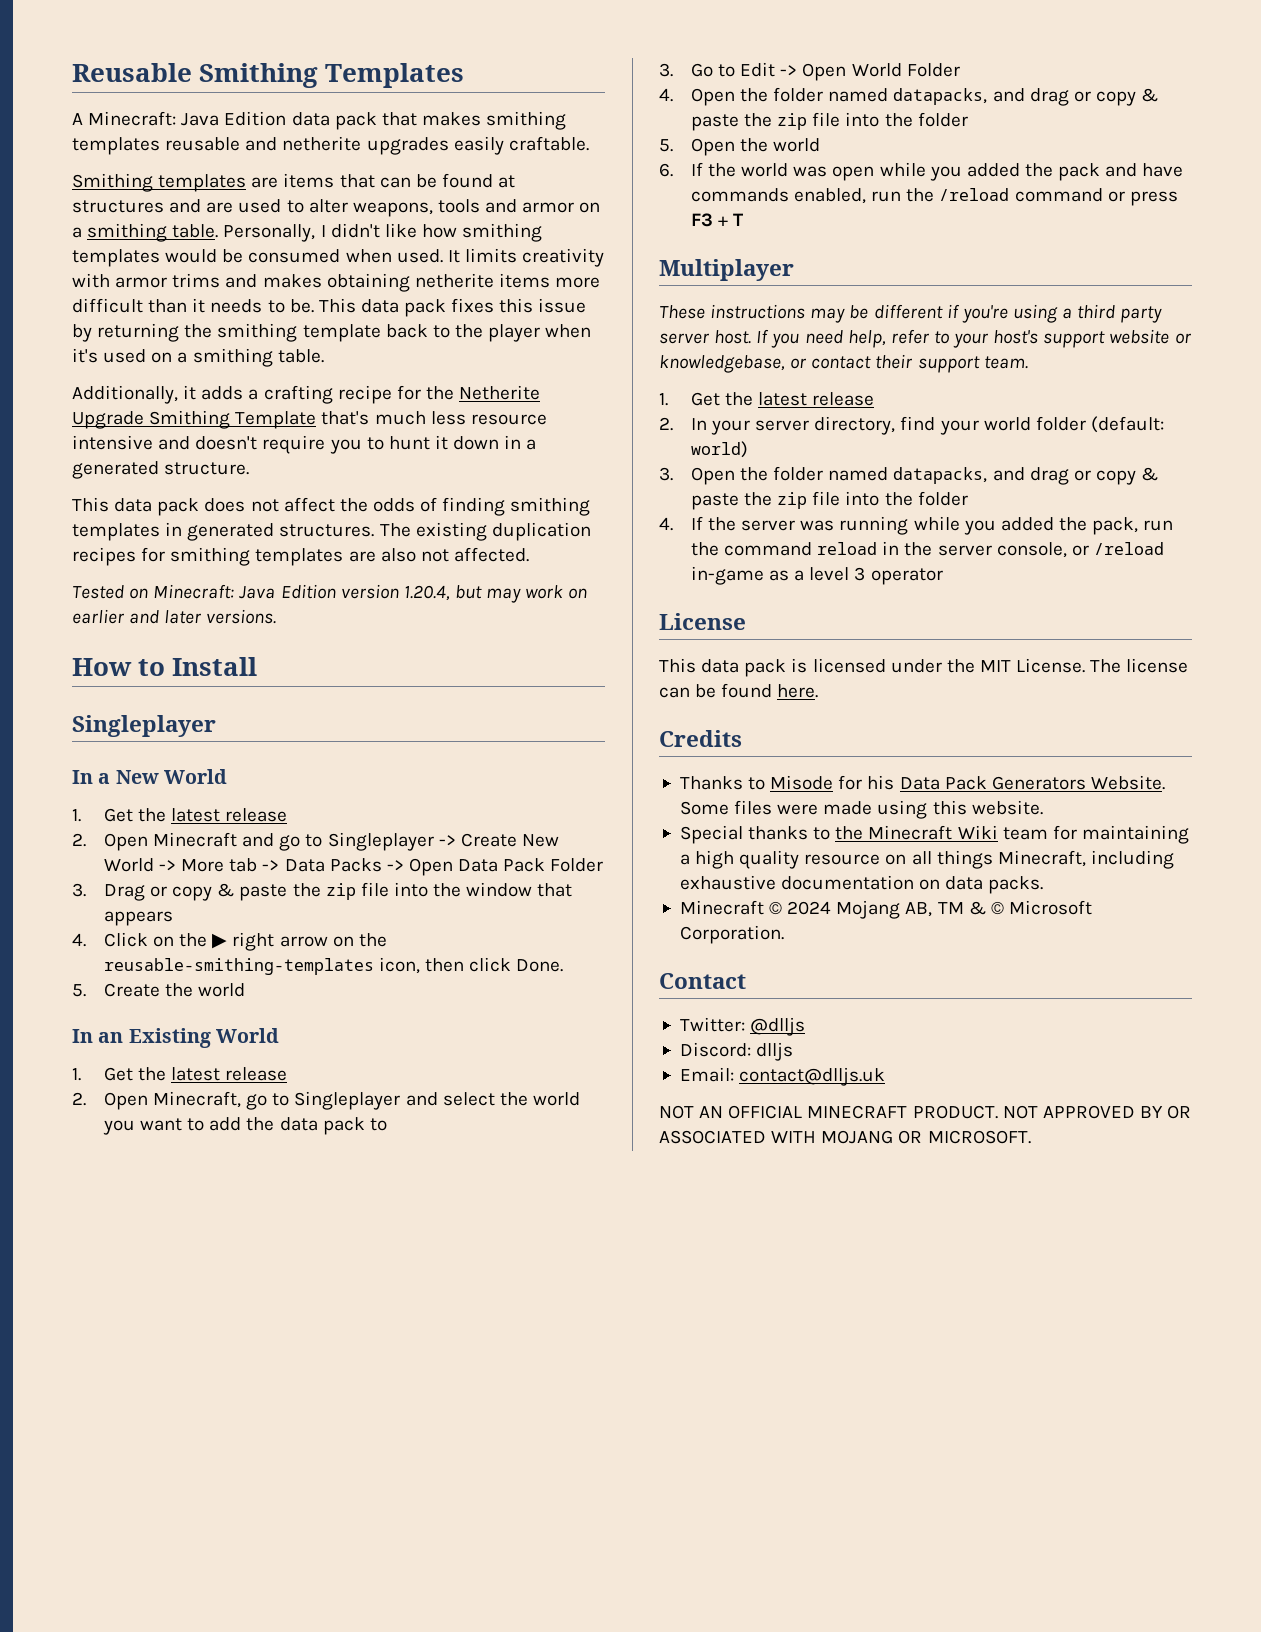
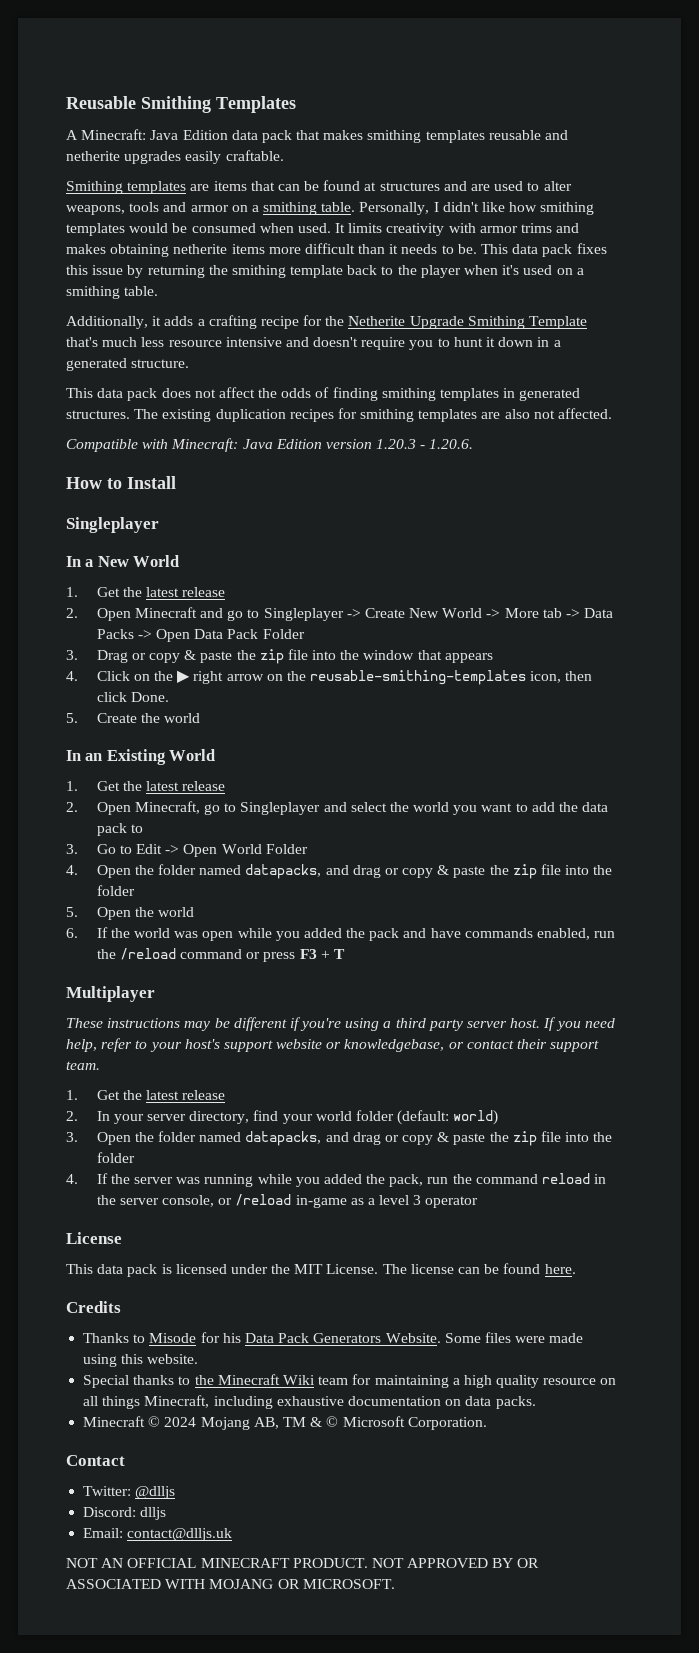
[72,585,149,599] Tested on -> [66,439,169,452] Compatible with
[403,585,588,603] [72,609,277,624] 1.20.4, but may work on earlier and later versions. -> [376,439,474,449] 1.20.3 - 1.20.6.

